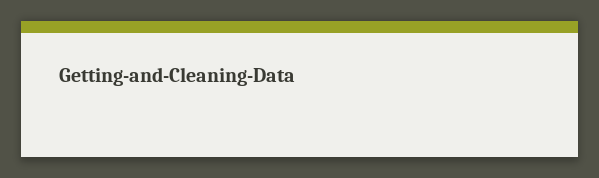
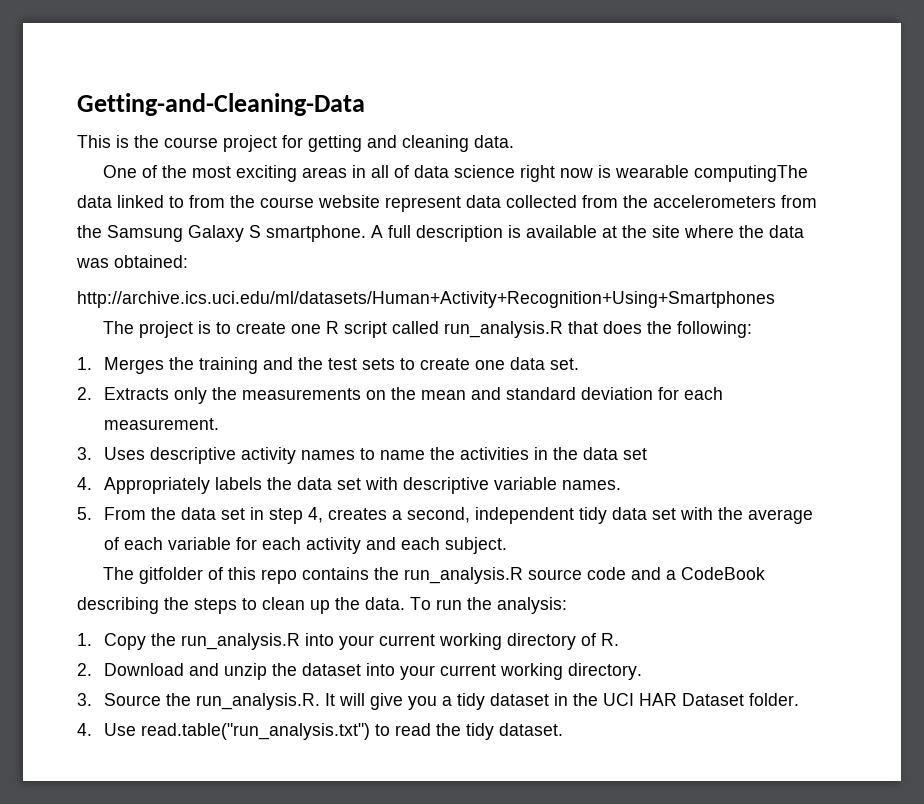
(295, 76) none -> [77,135,514,152] [103,165,809,182] [77,195,817,212] [77,225,804,242] [76,255,188,268] [77,291,775,308] [103,321,753,338] [77,357,580,374] [77,387,724,404] [104,418,220,430] [77,447,648,464] [77,477,622,494] [77,507,814,524] [104,537,508,554] [103,567,766,584] [77,597,567,614] [77,633,620,650] [77,663,643,680] [77,693,800,710] [77,723,564,740] // This is the course project for getting and cleaning data. // One of the most exciting areas in all of data science right now is wearable computingThe data linked to from the course website represent data collected from the accelerometers from the Samsung Galaxy S smartphone. A full description is available at the site where the data was obtained: // http://archive.ics.uci.edu/ml/datasets/Human+Activity+Recognition+Using+Smartphones // The project is to create one R script called run_analysis.R that does the following: // 1. Merges the training and the test sets to create one data set. // 2. Extracts only the measurements on the mean and standard deviation for each measurement. // 3. Uses descriptive activity names to name the activities in the data set // 4. Appropriately labels the data set with descriptive variable names. // 5. From the data set in step 4, creates a second, independent tidy data set with the average of each variable for each activity and each subject. // The gitfolder of this repo contains the run_analysis.R source code and a CodeBook describing the steps to clean up the data. To run the analysis: // 1. Copy the run_analysis.R into your current working directory of R. // 2. Download and unzip the dataset into your current working directory. // 3. Source the run_analysis.R. It will give you a tidy dataset in the UCI HAR Dataset folder. // 4. Use read.table("run_analysis.txt") to read the tidy dataset.

